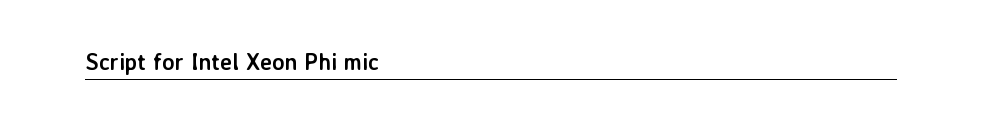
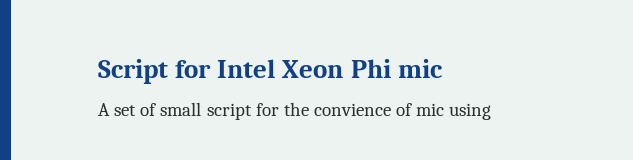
(379, 61) none -> [98,102,492,120] // A set of small script for the convience of mic using

